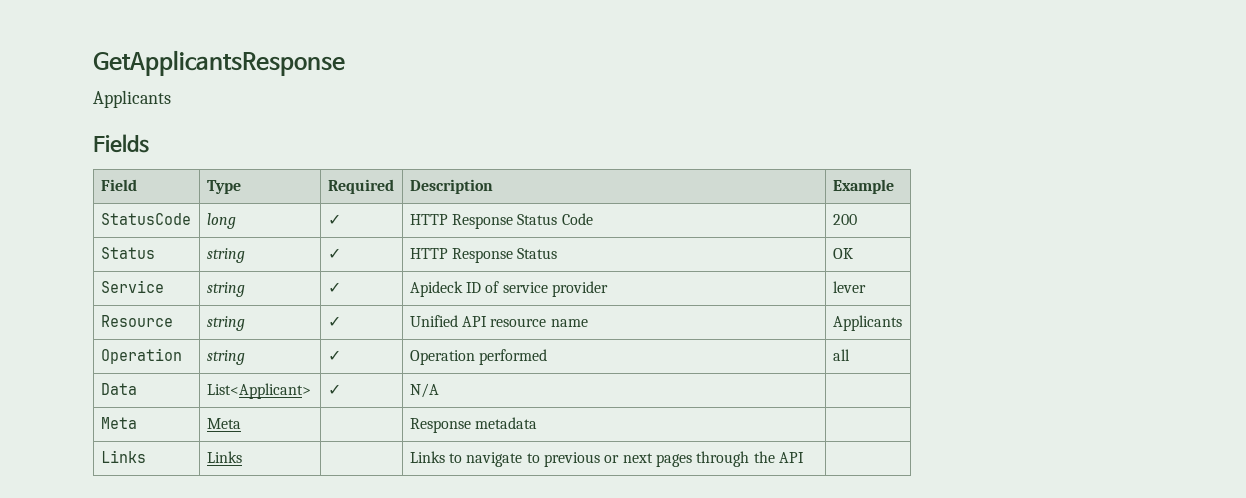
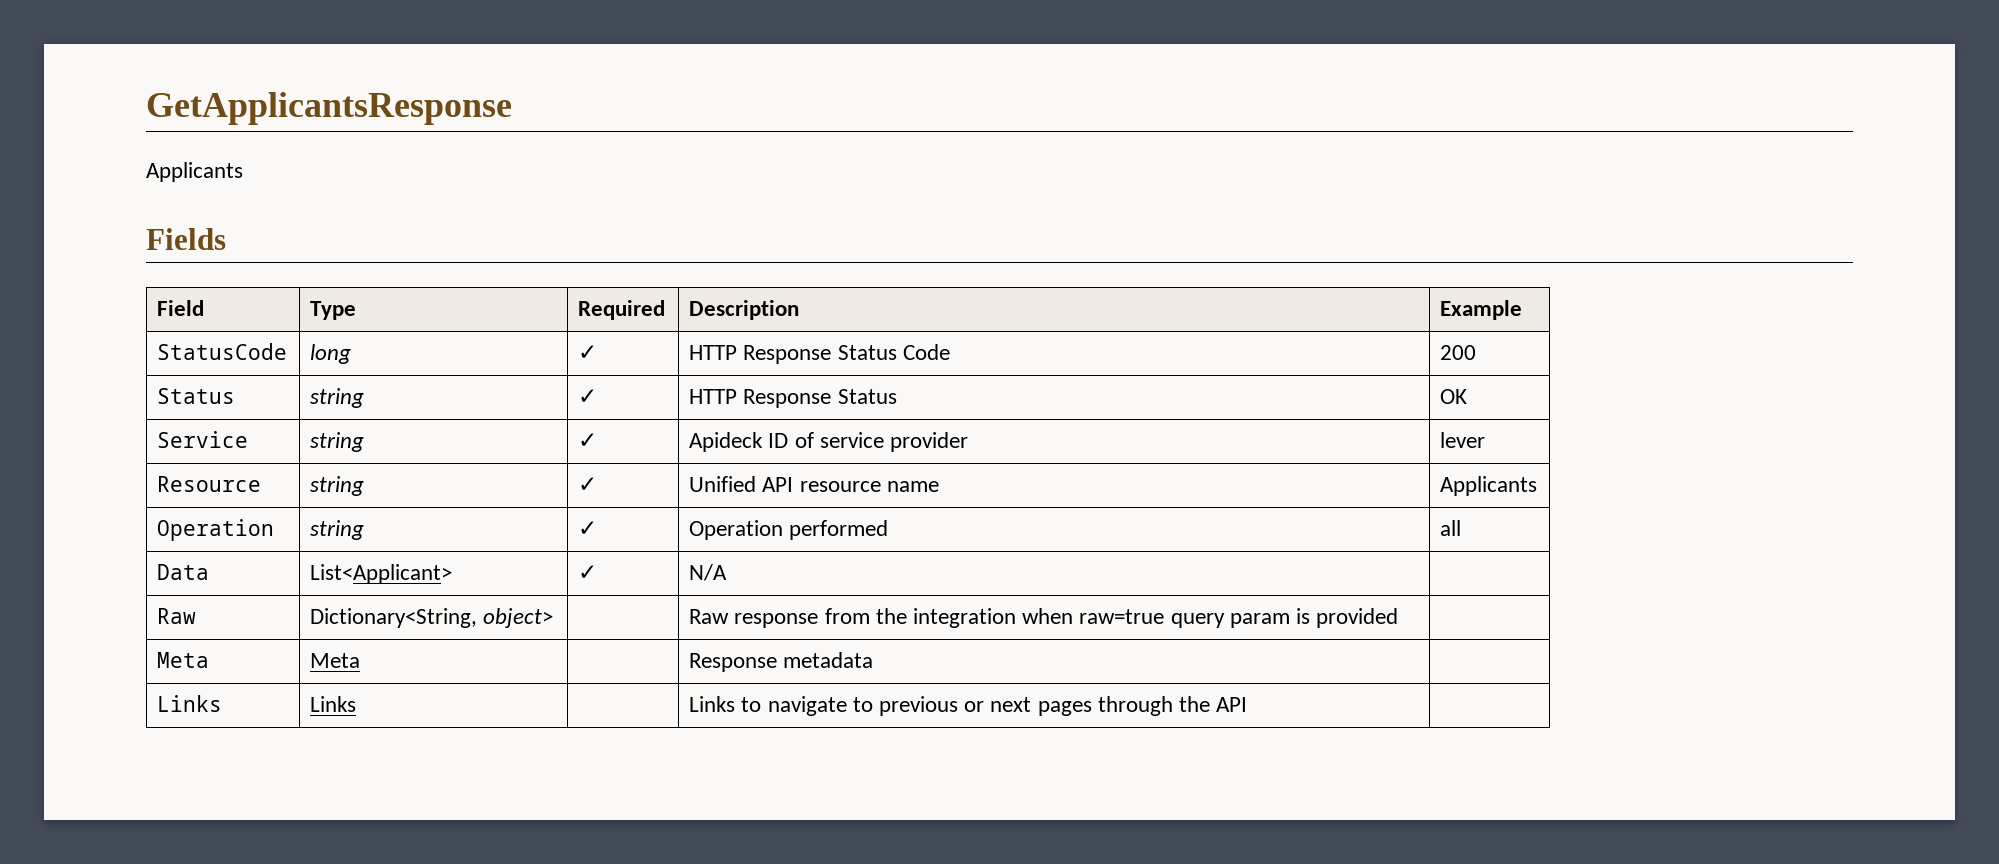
(439, 390) none -> [157,608,197,624] [310,608,554,628] [689,608,1399,628] // Raw | Dictionary<String, object> | | Raw response from the integration when raw=true query param is provided |

